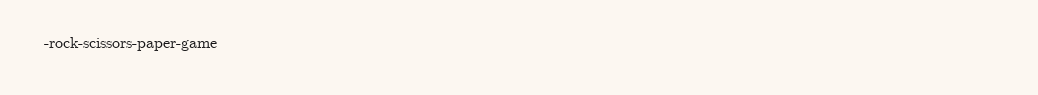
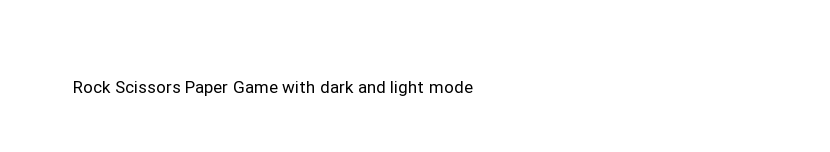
[44,37,217,51] -rock-scissors-paper-game -> [73,81,473,96] Rock Scissors Paper Game with dark and light mode

